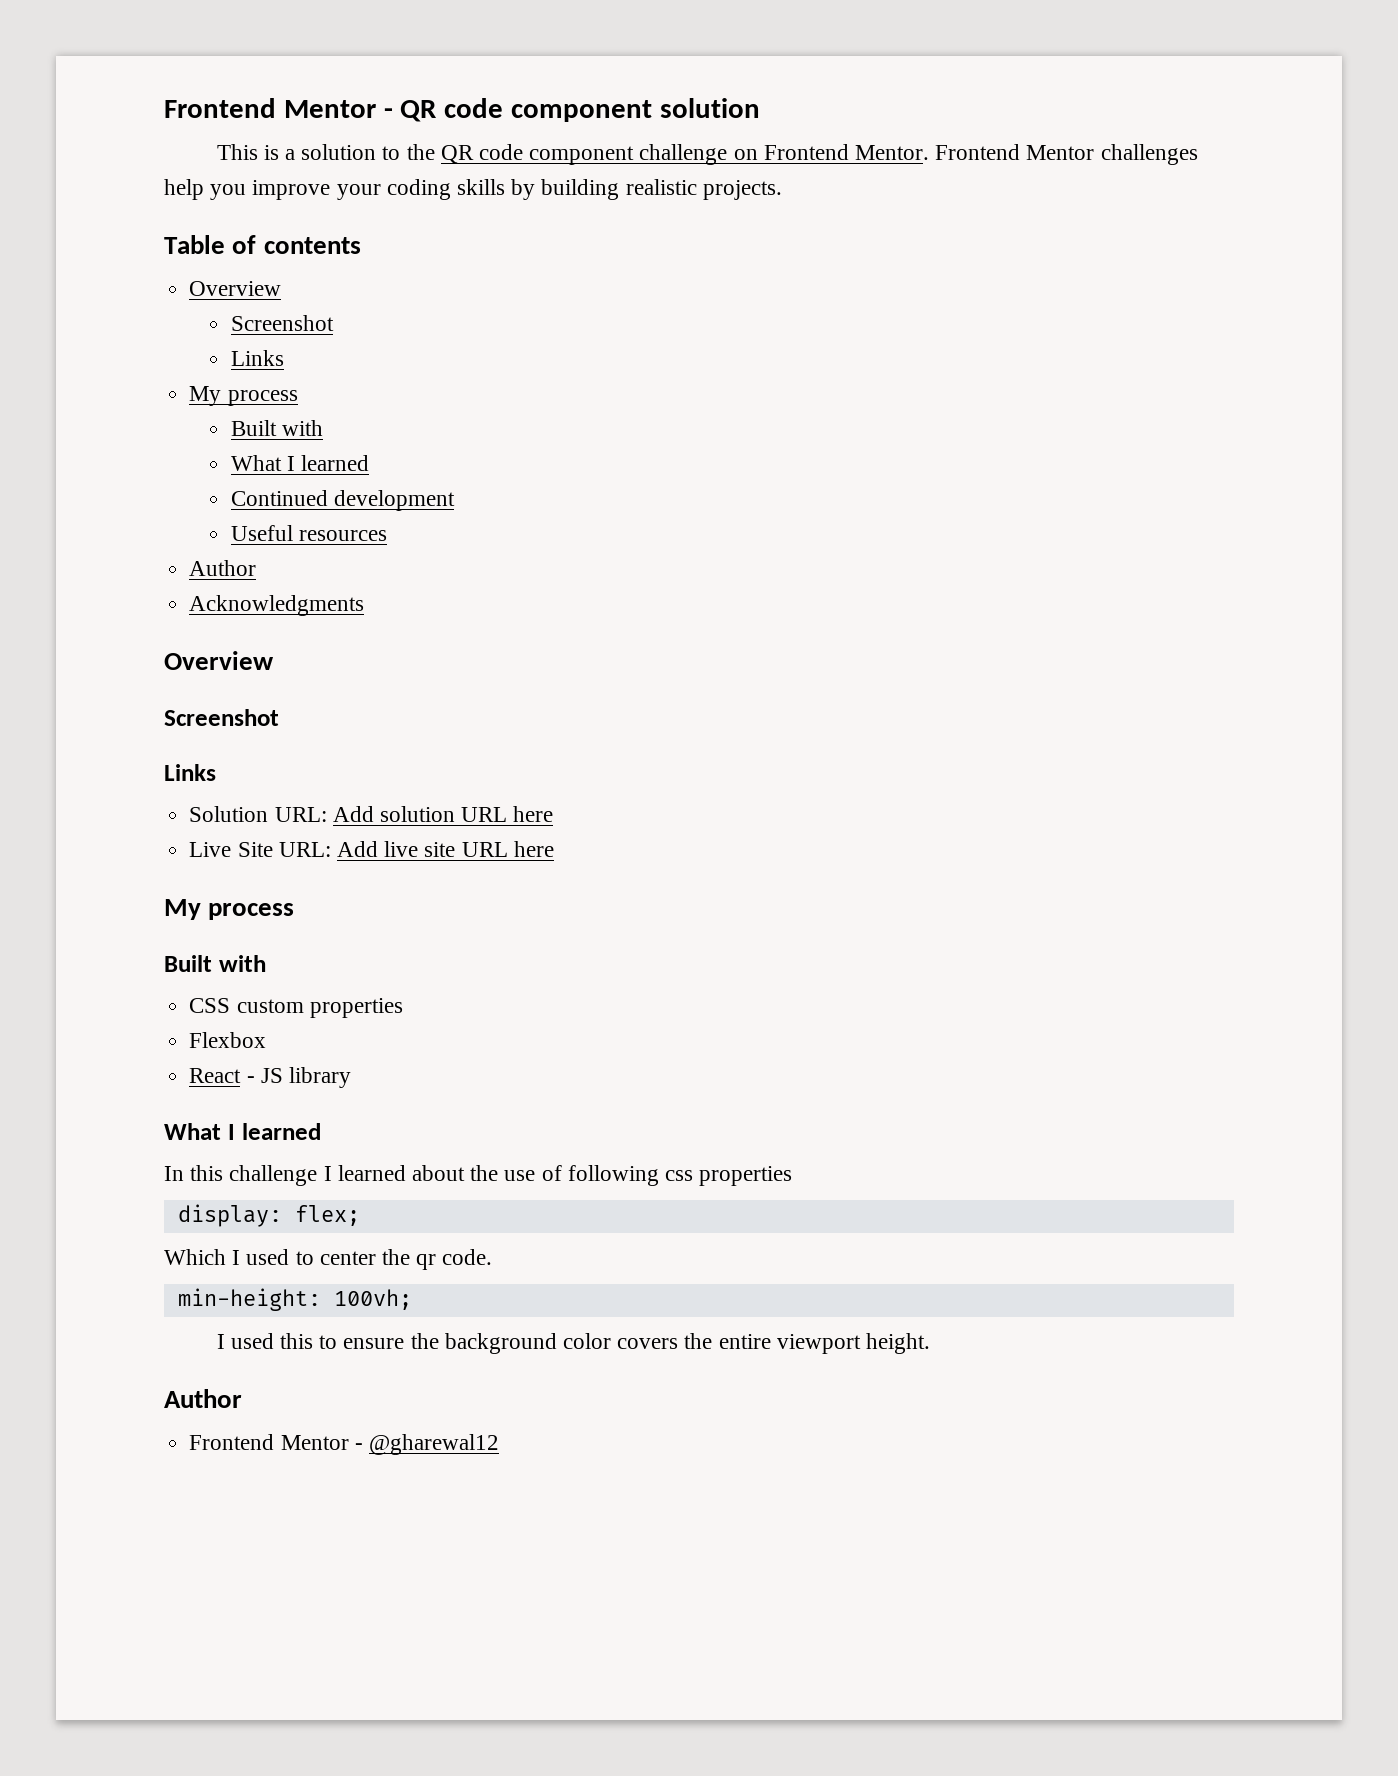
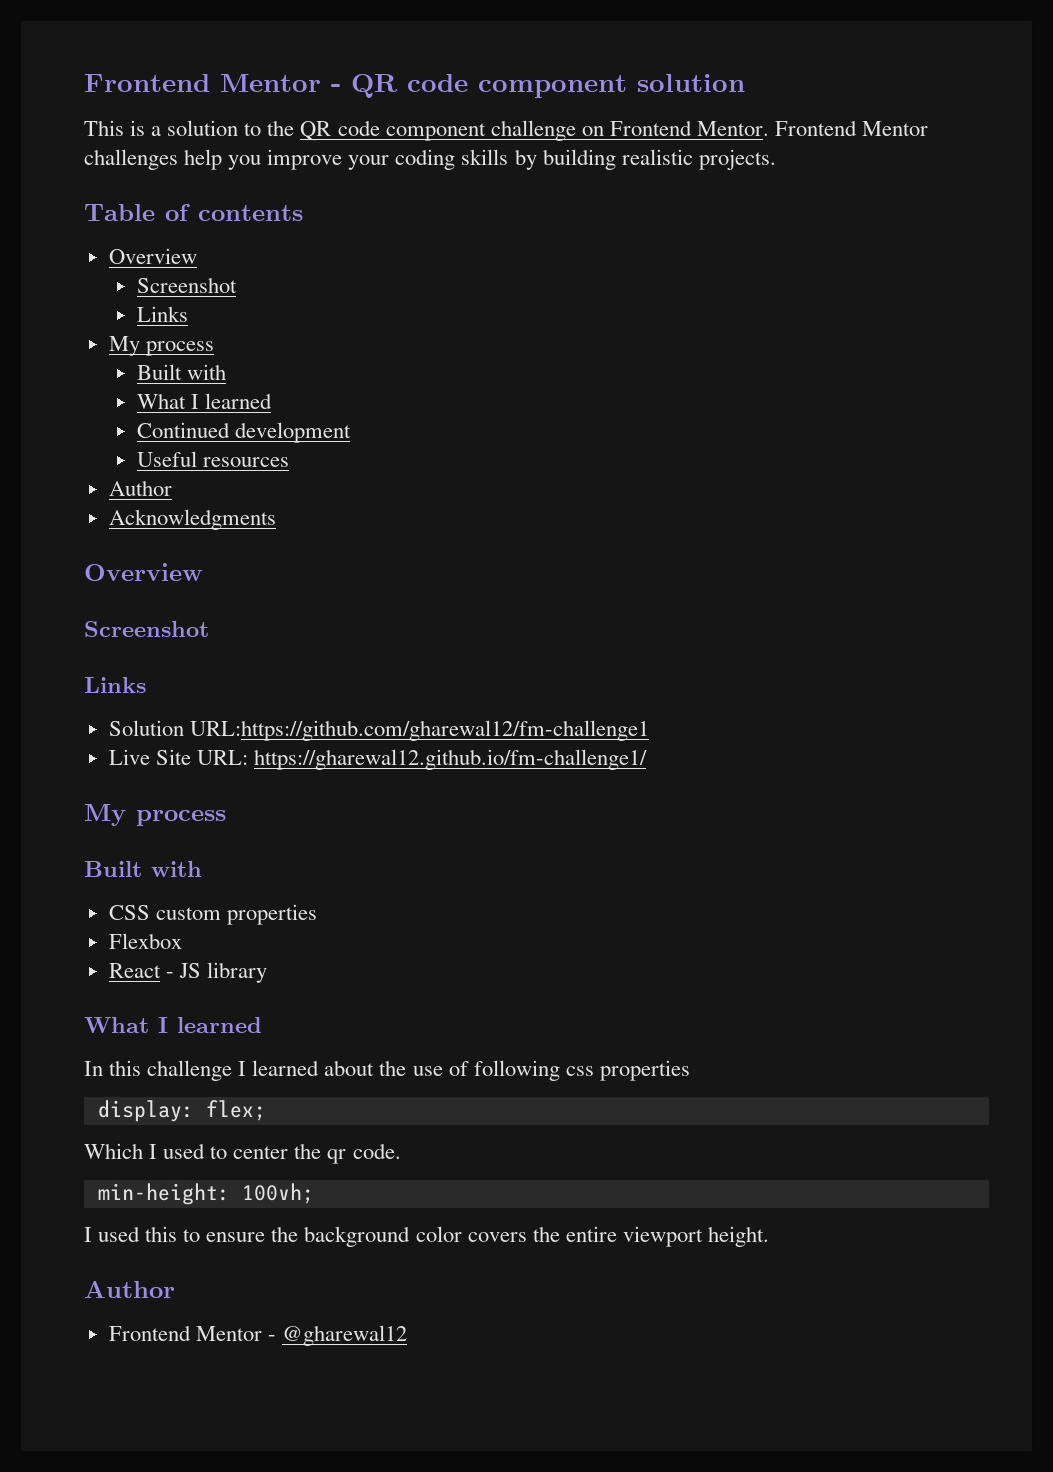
[274,806,554,822] [189,841,554,857] URL: Add solution URL here // Live Site URL: Add live site URL here -> [189,720,649,741] [108,749,647,770] URL:https://github.com/gharewal12/fm-challenge1 // Live Site URL: https://gharewal12.github.io/fm-challenge1/

